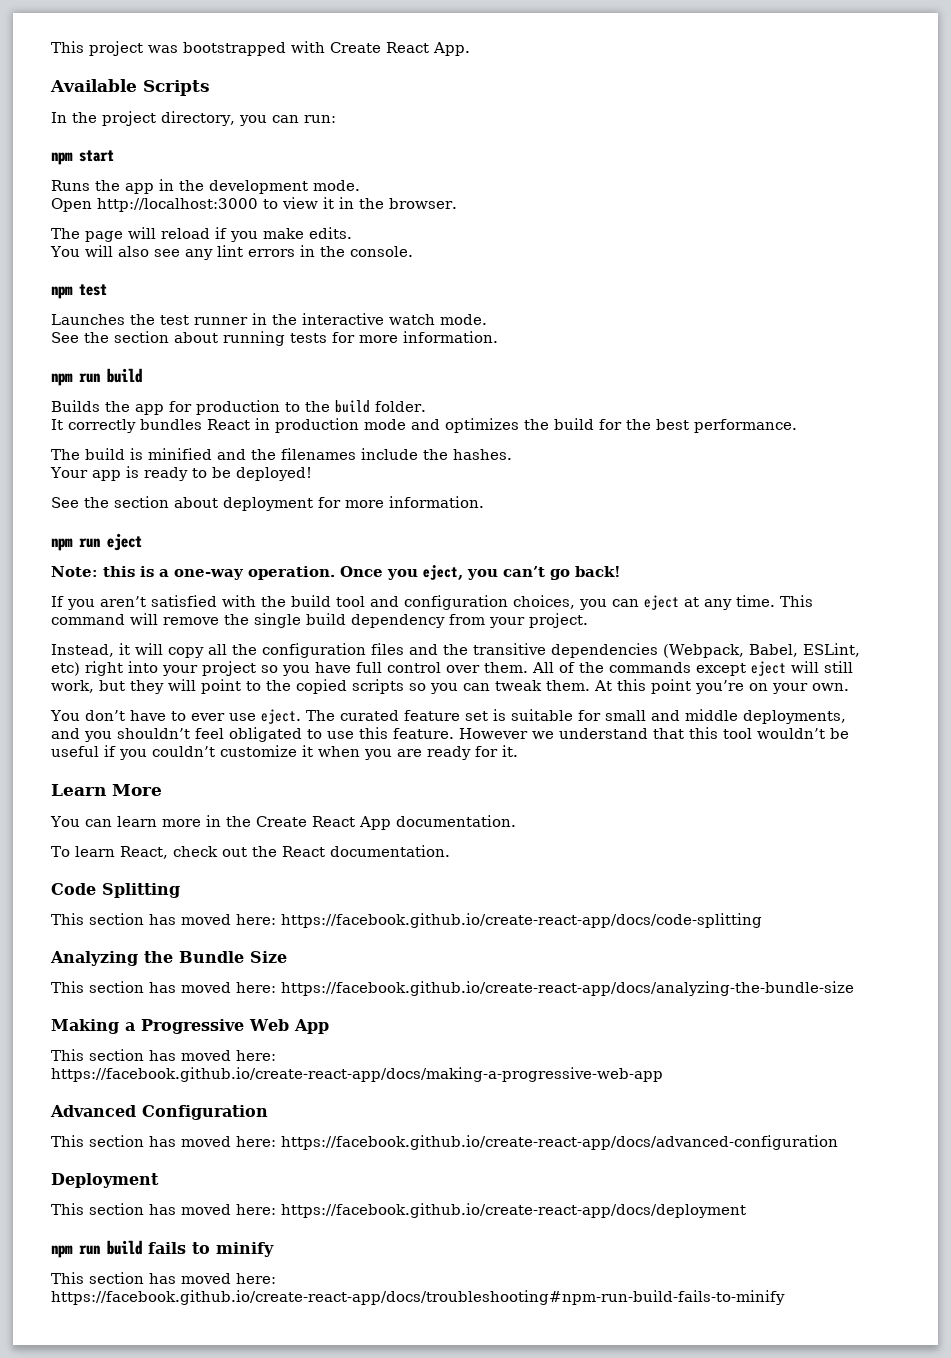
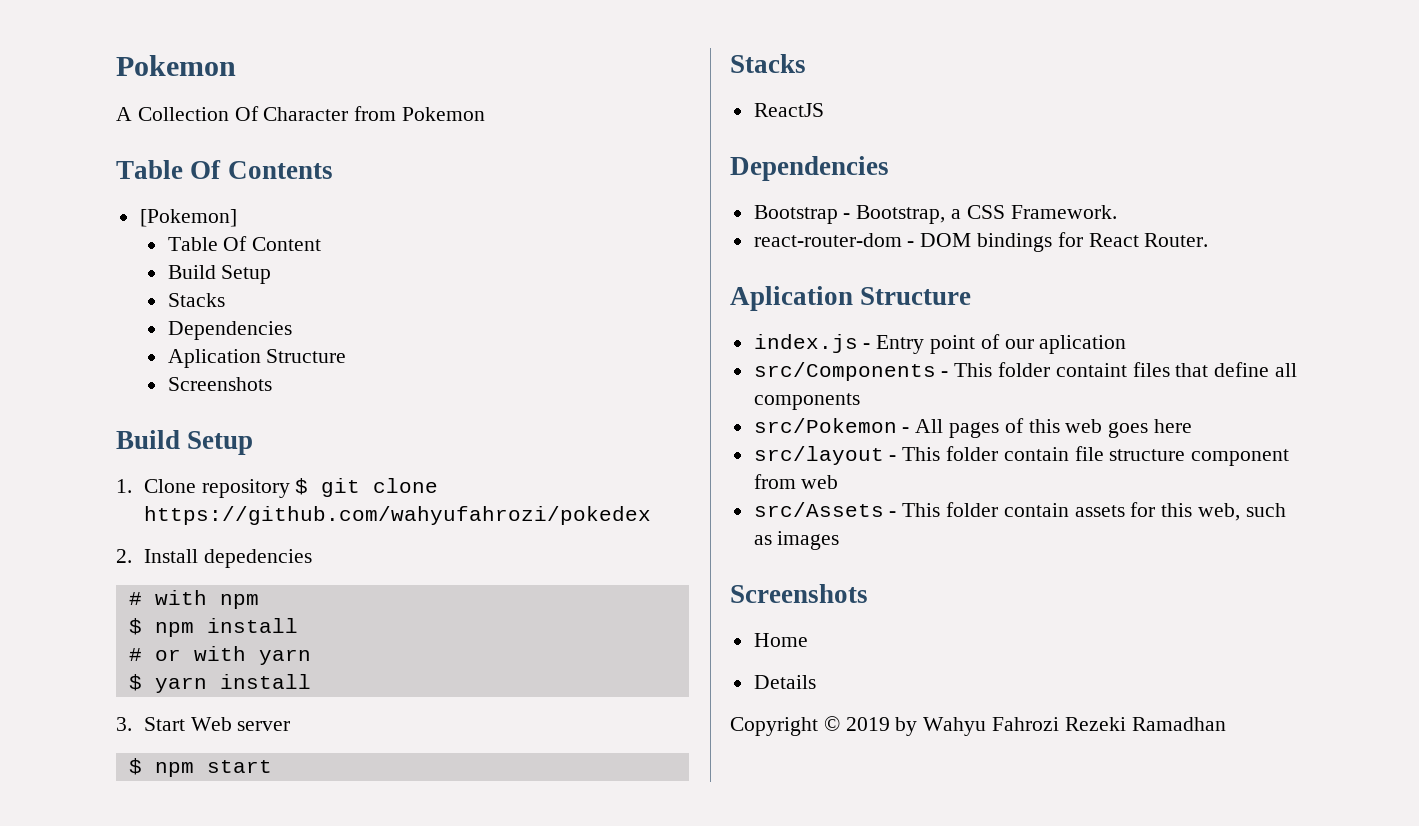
[51,41,470,56] [50,79,210,96] [51,111,336,126] [51,150,114,165] [51,179,360,194] [51,197,457,212] [51,227,352,242] [50,245,413,260] [51,284,107,299] [51,313,487,325] [51,331,498,346] [51,368,142,386] [51,400,426,415] [51,418,797,433] [51,448,512,460] [50,466,312,481] [51,496,484,511] [51,533,142,551] [51,565,621,580] [51,595,813,610] [51,613,588,628] [51,643,860,658] [51,661,853,676] [51,679,849,694] [50,709,846,724] [51,727,849,742] [51,745,518,760] [51,784,162,796] [50,815,516,830] [51,845,450,859] [51,883,180,898] [51,913,762,928] [50,951,287,966] [51,981,854,996] [51,1019,329,1034] [51,1049,276,1061] [51,1067,663,1082] [50,1105,268,1120] [51,1135,838,1150] [51,1173,159,1188] [51,1203,746,1218] [51,1240,274,1258] [51,1272,276,1284] [51,1290,785,1305] This project was bootstrapped with Create React App. // Available Scripts // In the project directory, you can run: // npm start // Runs the app in the development mode. // Open http://localhost:3000 to view it in the browser. // The page will reload if you make edits. // You will also see any lint errors in the console. // npm test // Launches the test runner in the interactive watch mode. // See the section about running tests for more information. // npm run build // Builds the app for production to the build folder. // It correctly bundles React in production mode and optimizes the build for the best performance. // The build is minified and the filenames include the hashes. // Your app is ready to be deployed! // See the section about deployment for more information. // npm run eject // Note: this is a one-way operation. Once you eject, you can’t go back! // If you aren’t satisfied with the build tool and configuration choices, you can eject at any time. This command will remove the single build dependency from your project. // Instead, it will copy all the configuration files and the transitive dependencies (Webpack, Babel, ESLint, etc) right into your project so you have full control over them. All of the commands except eject will still work, but they will point to the copied scripts so you can tweak them. At this point you’re on your own. // You don’t have to ever use eject. The curated feature set is suitable for small and middle deployments, and you shouldn’t feel obligated to use this feature. However we understand that this tool wouldn’t be useful if you couldn’t customize it when you are ready for it. // Learn More // You can learn more in the Create React App documentation. // To learn React, check out the React documentation. // Code Splitting // This section has moved here: https://facebook.github.io/create-react-app/docs/code-splitting // Analyzing the Bundle Size // This section has moved here: https://facebook.github.io/create-react-app/docs/analyzing-the-bundle-size // Making a Progressive Web App // This section has moved here: https://facebook.github.io/create-react-app/docs/making-a-progressive-web-app // Advanced Configuration // This section has moved here: https://facebook.github.io/create-react-app/docs/advanced-configuration // Deployment // This section has moved here: https://facebook.github.io/create-react-app/docs/deployment // npm run build fails to minify // This section has moved here: https://facebook.github.io/create-react-app/docs/troubleshooting#npm-run-build-fails-to-minify -> [116,55,236,76] [116,106,486,121] [116,160,333,179] [139,209,237,227] [167,236,322,251] [167,265,272,284] [167,293,225,307] [167,321,292,340] [167,349,347,368] [167,377,272,391] [116,430,254,455] [116,478,439,498] [143,506,651,525] [116,549,312,568] [128,590,259,609] [128,618,298,637] [128,646,311,665] [128,674,311,693] [116,717,291,731] [128,758,272,777] [730,54,806,73] [753,103,824,117] [730,156,889,181] [753,205,1117,224] [753,232,1209,252] [730,286,972,311] [753,334,1127,354] [753,362,1298,381] [753,393,860,410] [753,418,1193,438] [753,446,1290,466] [753,474,839,489] [753,502,1286,521] [753,531,840,550] [730,584,868,603] [753,633,808,647] [753,675,816,689] [730,716,1226,736] Pokemon // A Collection Of Character from Pokemon // Table Of Contents // [Pokemon] // Table Of Content // Build Setup // Stacks // Dependencies // Aplication Structure // Screenshots // Build Setup // 1. Clone repository $ git clone https://github.com/wahyufahrozi/pokedex // 2. Install depedencies // # with npm // $ npm install // # or with yarn // $ yarn install // 3. Start Web server // $ npm start // Stacks // ReactJS // Dependencies // Bootstrap - Bootstrap, a CSS Framework. // react-router-dom - DOM bindings for React Router. // Aplication Structure // index.js - Entry point of our aplication // src/Components - This folder containt files that define all components // src/Pokemon - All pages of this web goes here // src/layout - This folder contain file structure component from web // src/Assets - This folder contain assets for this web, such as images // Screenshots // Home // Details // Copyright © 2019 by Wahyu Fahrozi Rezeki Ramadhan

